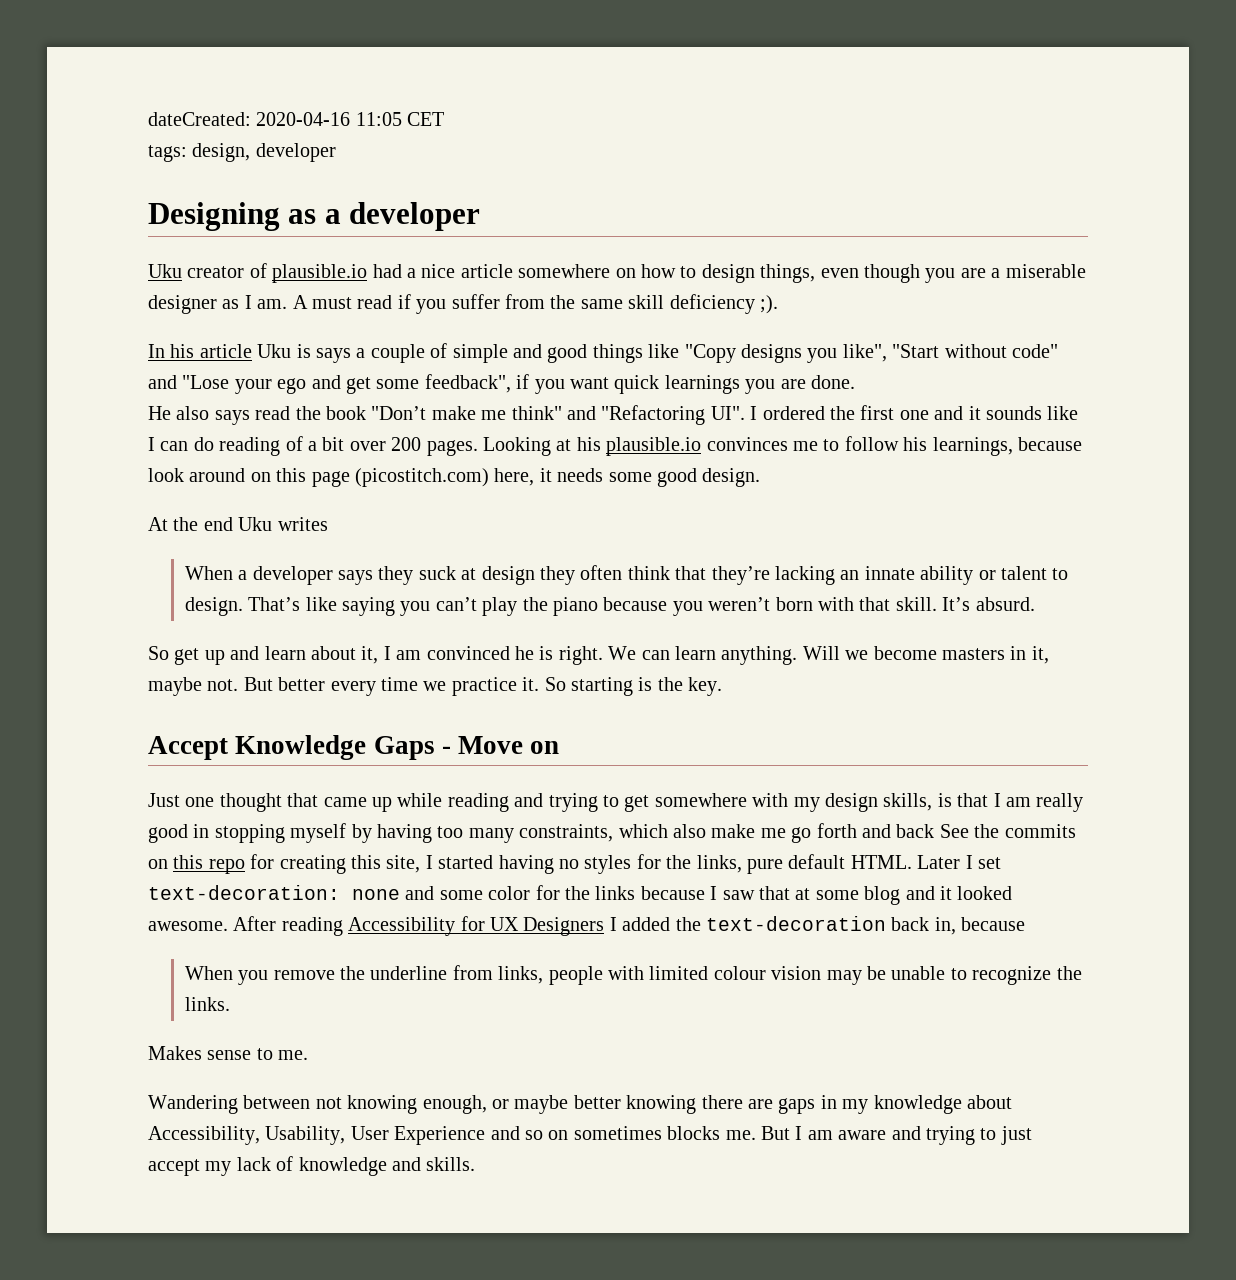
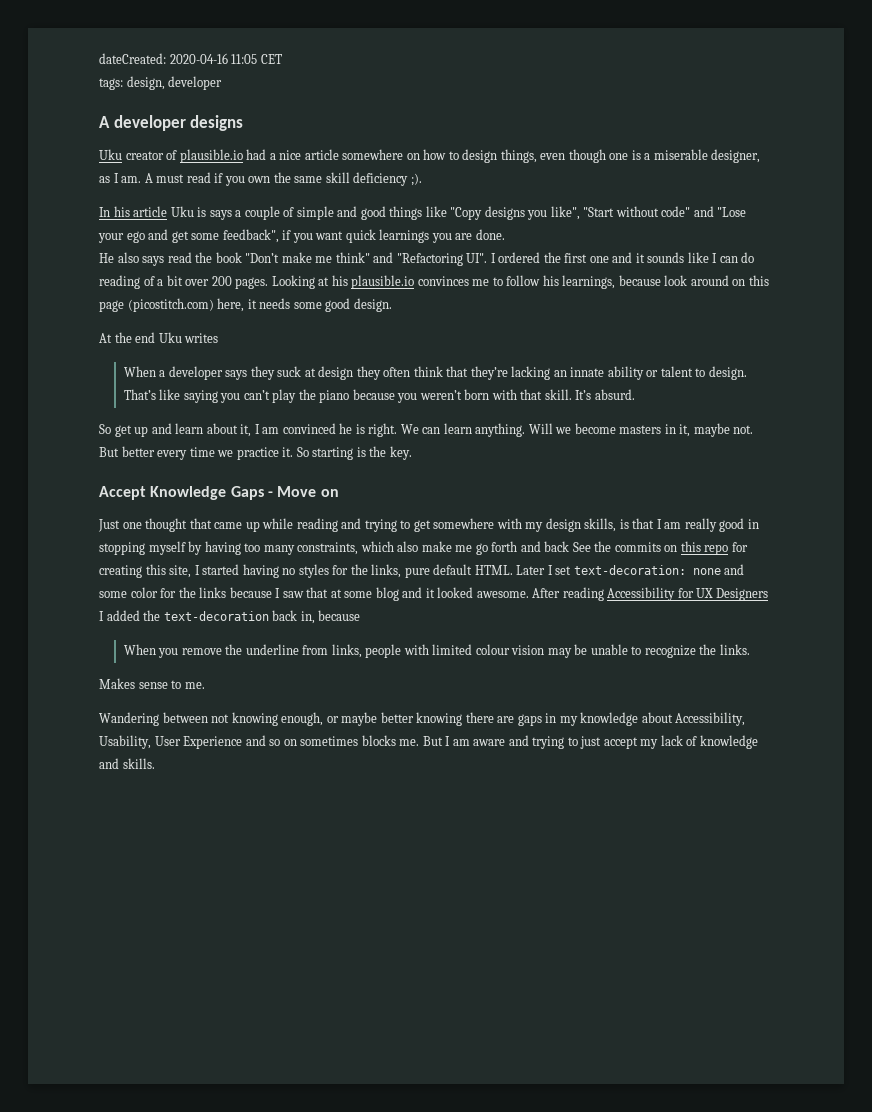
[148,202,481,231] Designing as a developer -> [99,115,244,131] A developer designs
[925,268,986,283] you are -> [609,150,641,160] one is
[148,295,217,314] designer -> [711,149,761,163] designer,
[451,294,545,309] suffer from -> [248,176,271,183] own

